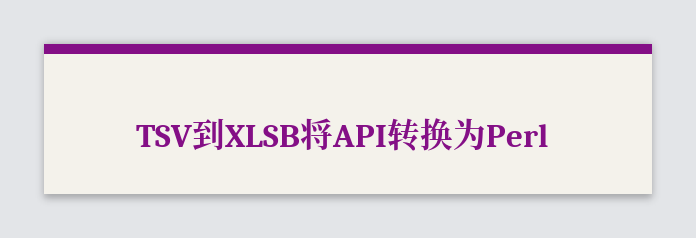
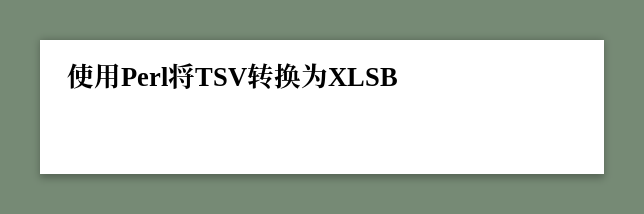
[136,118,548,152] TSV到XLSB将API转换为Perl -> [67,63,398,90] 使用Perl将TSV转换为XLSB

